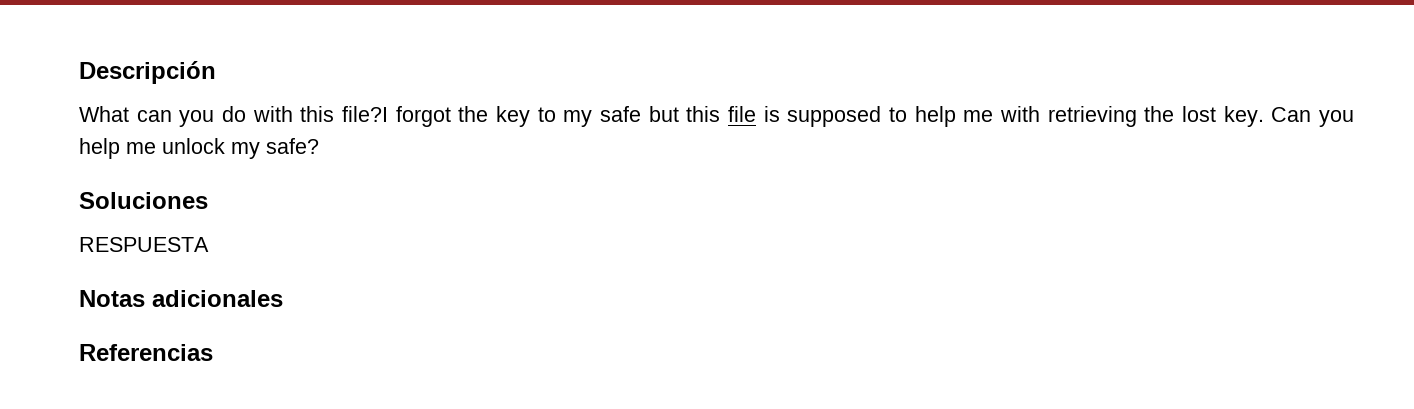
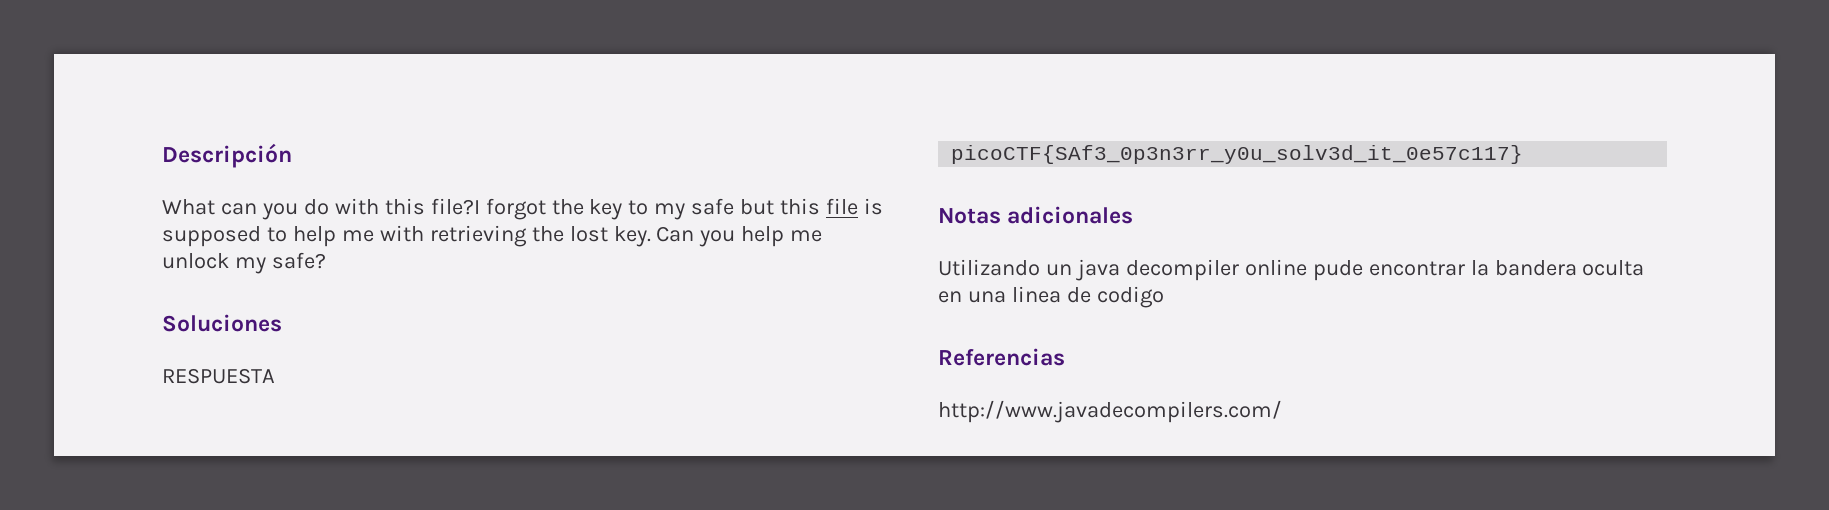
(209, 244) none -> [951,145,1524,164] // picoCTF{SAf3_0p3n3rr_y0u_solv3d_it_0e57c117}
(283, 298) none -> [938,259,1645,281] [938,286,1164,308] // Utilizando un java decompiler online pude encontrar la bandera oculta en una linea de codigo
(213, 352) none -> [938,400,1282,423] // http://www.javadecompilers.com/

